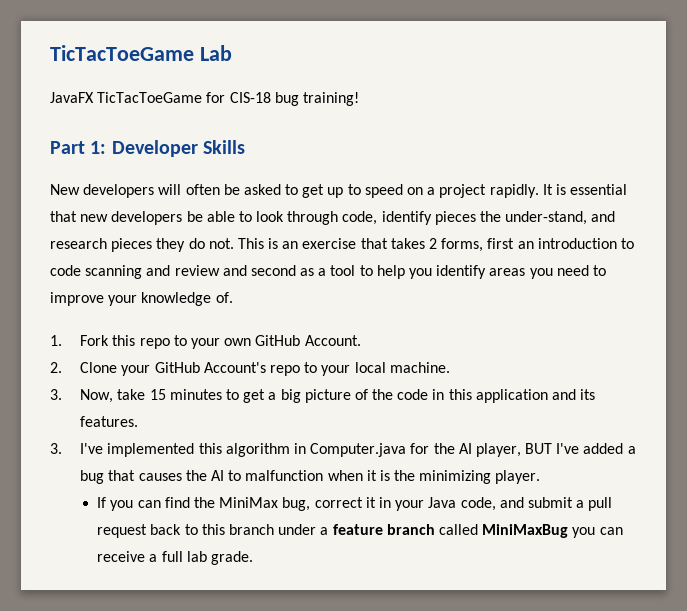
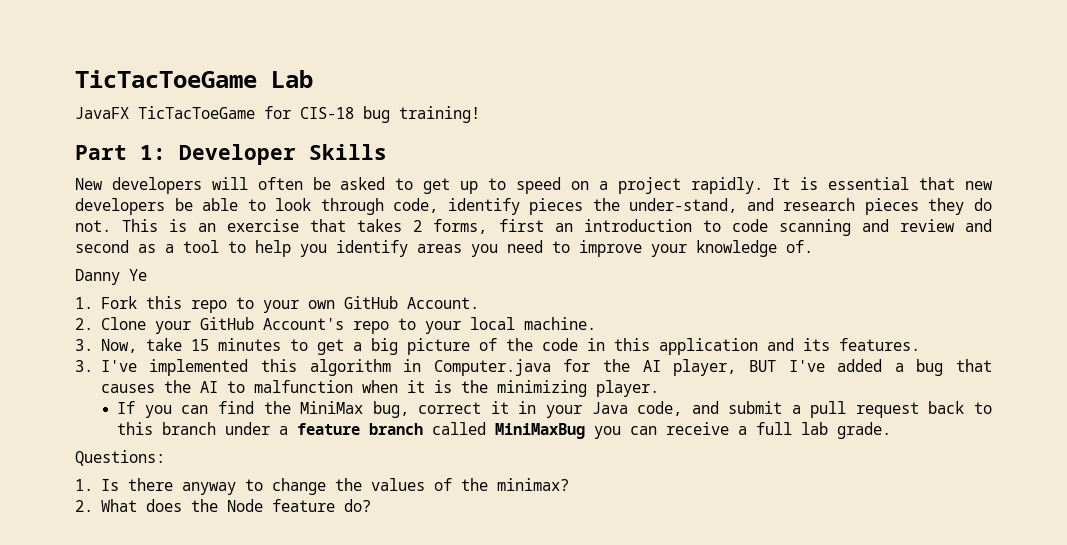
(233, 297) none -> [75,269,147,285] // Danny Ye
(254, 558) none -> [75,450,165,466] [75,478,569,495] [75,499,371,512] // Questions: // 1. Is there anyway to change the values of the minimax? // 2. What does the Node feature do?

